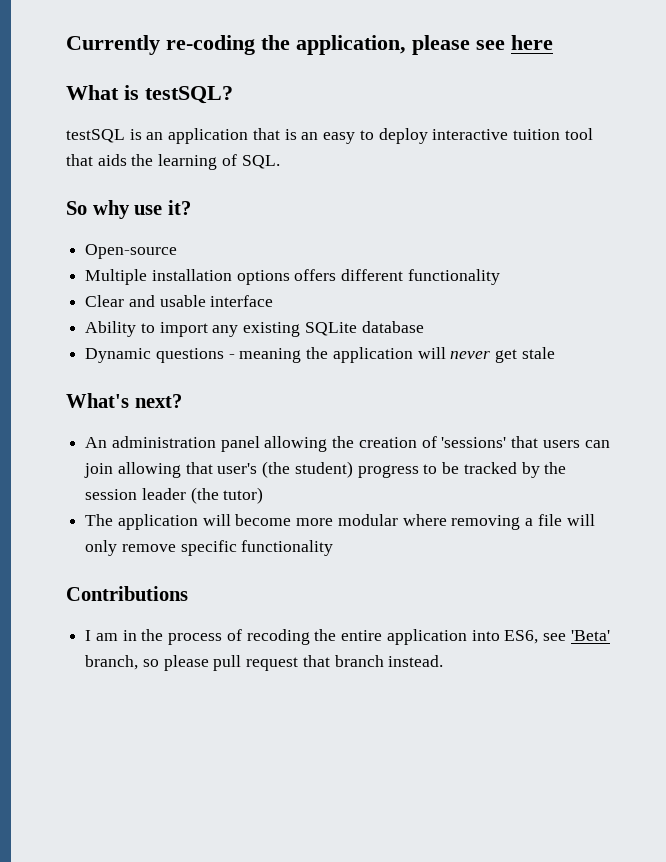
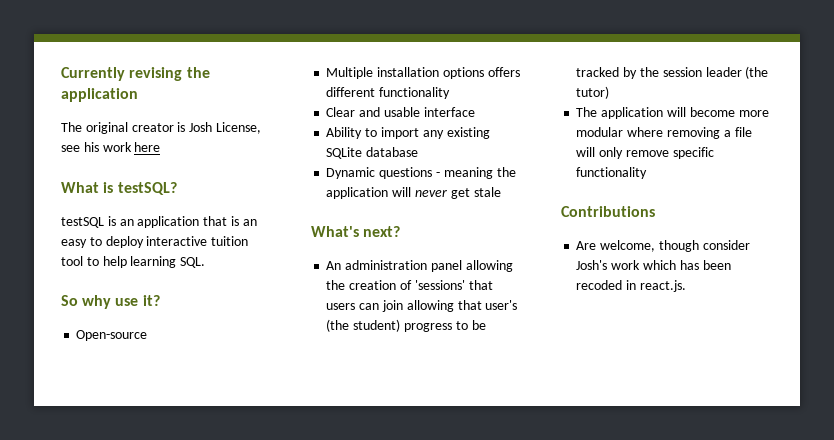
[166,35,505,55] re-coding the application, please see -> [129,67,210,81] [61,88,138,102] [61,122,261,134] [61,142,132,152] revising the application // The original creator is Josh License, see his work
[66,154,237,170] that aids the learning of -> [86,256,177,268] to help learning
[85,629,610,645] [85,655,444,671] I am in the process of recoding the entire application into ES6, see 'Beta' branch, so please pull request that branch instead. -> [576,240,750,252] [576,260,731,270] [576,280,686,292] Are welcome, though consider Josh's work which has been recoded in react.js.

